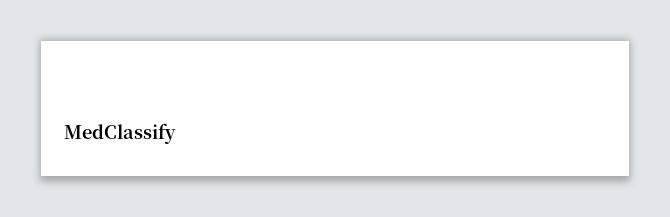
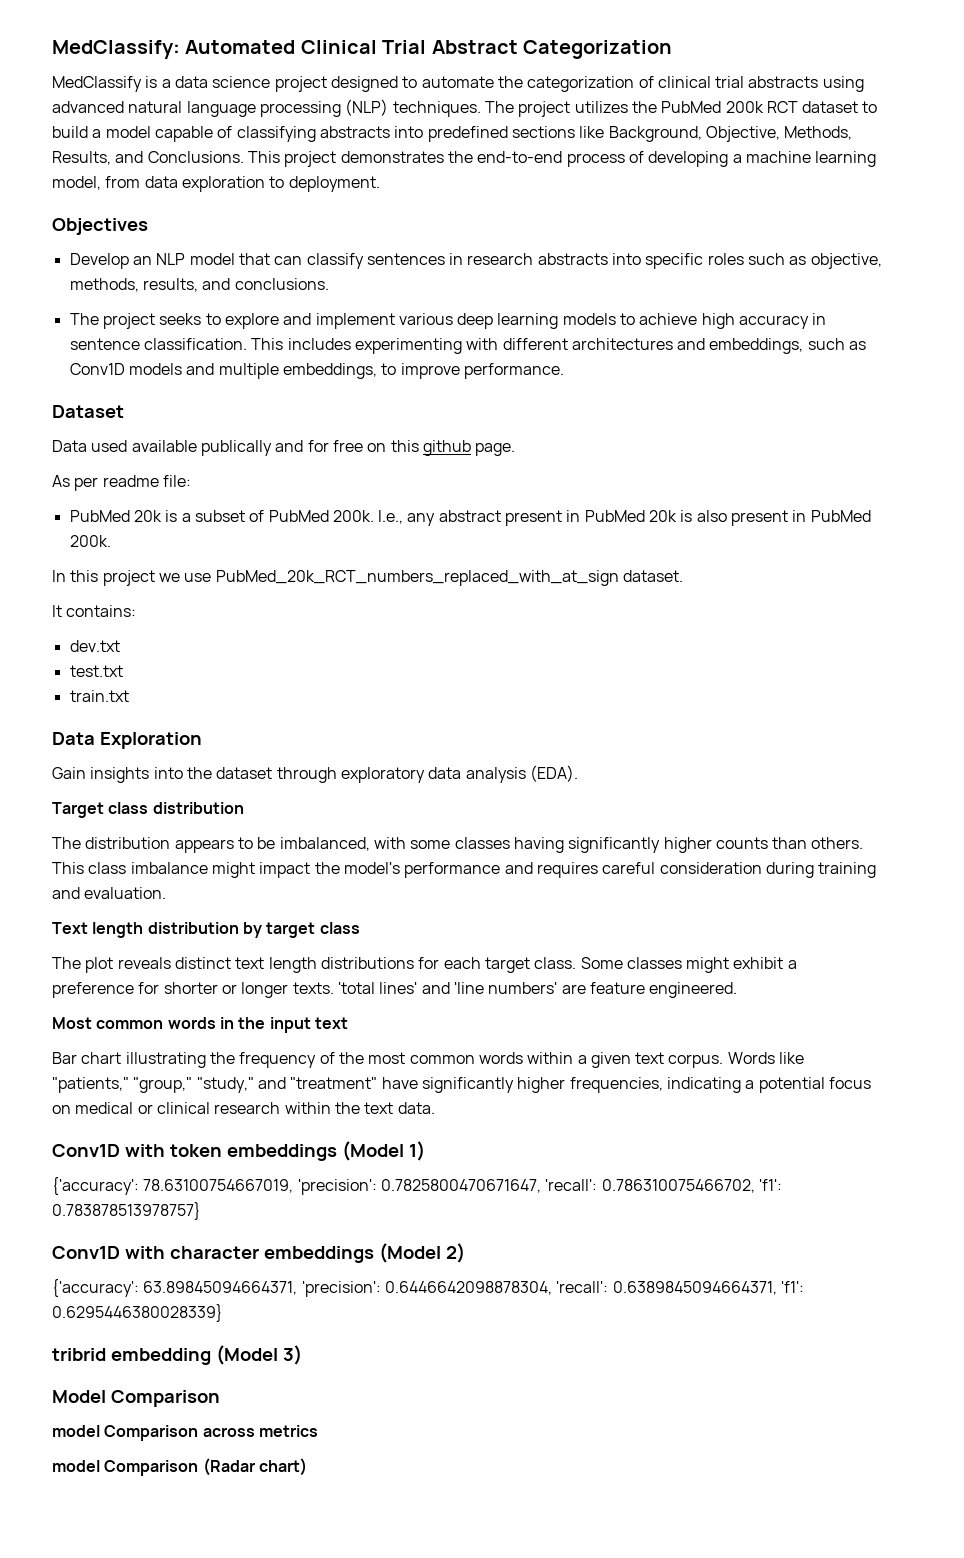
[64,123,176,144] MedClassify -> [52,40,672,59] [52,76,864,92] [52,99,878,117] [52,126,853,142] [52,151,877,167] [52,176,380,192] [52,218,148,235] [69,253,882,269] [69,278,329,292] [69,313,827,329] [69,338,867,354] [69,363,564,379] [52,405,124,418] [52,440,516,456] [52,475,191,491] [69,510,871,526] [69,535,111,547] [52,570,683,586] [52,605,137,617] [69,640,120,652] [69,665,123,677] [69,690,129,702] [52,732,202,749] [52,765,578,783] [52,802,244,818] [52,837,864,853] [52,862,877,878] [52,887,167,899] [52,922,360,938] [52,957,797,973] [52,982,738,998] [52,1017,348,1033] [52,1052,805,1068] [52,1077,871,1093] [52,1102,435,1114] [52,1141,425,1161] [52,1177,782,1195] [52,1202,201,1220] [52,1243,465,1263] [52,1279,804,1297] [52,1304,223,1322] [52,1345,302,1365] [52,1390,220,1407] [52,1425,318,1441] [52,1458,307,1476] MedClassify: Automated Clinical Trial Abstract Categorization // MedClassify is a data science project designed to automate the categorization of clinical trial abstracts using advanced natural language processing (NLP) techniques. The project utilizes the PubMed 200k RCT dataset to build a model capable of classifying abstracts into predefined sections like Background, Objective, Methods, Results, and Conclusions. This project demonstrates the end-to-end process of developing a machine learning model, from data exploration to deployment. // Objectives // Develop an NLP model that can classify sentences in research abstracts into specific roles such as objective, methods, results, and conclusions. // The project seeks to explore and implement various deep learning models to achieve high accuracy in sentence classification. This includes experimenting with different architectures and embeddings, such as Conv1D models and multiple embeddings, to improve performance. // Dataset // Data used available publically and for free on this github page. // As per readme file: // PubMed 20k is a subset of PubMed 200k. I.e., any abstract present in PubMed 20k is also present in PubMed 200k. // In this project we use PubMed_20k_RCT_numbers_replaced_with_at_sign dataset. // It contains: // dev.txt // test.txt // train.txt // Data Exploration // Gain insights into the dataset through exploratory data analysis (EDA). // Target class distribution // The distribution appears to be imbalanced, with some classes having significantly higher counts than others. This class imbalance might impact the model's performance and requires careful consideration during training and evaluation. // Text length distribution by target class // The plot reveals distinct text length distributions for each target class. Some classes might exhibit a preference for shorter or longer texts. 'total lines' and 'line numbers' are feature engineered. // Most common words in the input text // Bar chart illustrating the frequency of the most common words within a given text corpus. Words like "patients," "group," "study," and "treatment" have significantly higher frequencies, indicating a potential focus on medical or clinical research within the text data. // Conv1D with token embeddings (Model 1) // {'accuracy': 78.63100754667019, 'precision': 0.7825800470671647, 'recall': 0.786310075466702, 'f1': 0.783878513978757} // Conv1D with character embeddings (Model 2) // {'accuracy': 63.89845094664371, 'precision': 0.6446642098878304, 'recall': 0.6389845094664371, 'f1': 0.6295446380028339} // tribrid embedding (Model 3) // Model Comparison // model Comparison across metrics // model Comparison (Radar chart)

